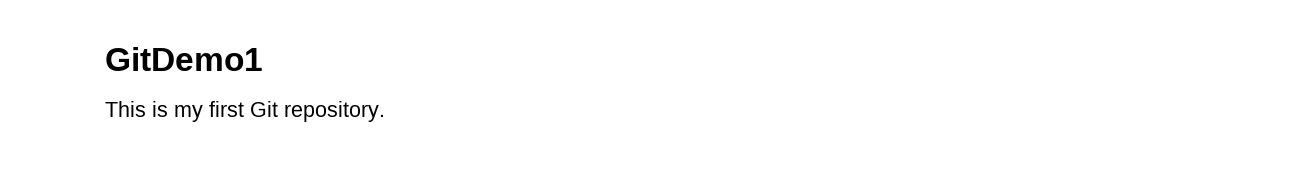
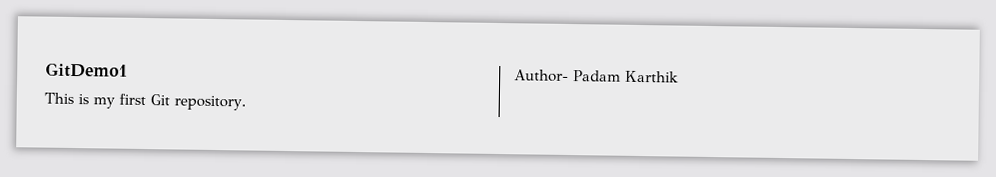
(385, 111) none -> [514,69,679,83] // Author- Padam Karthik

